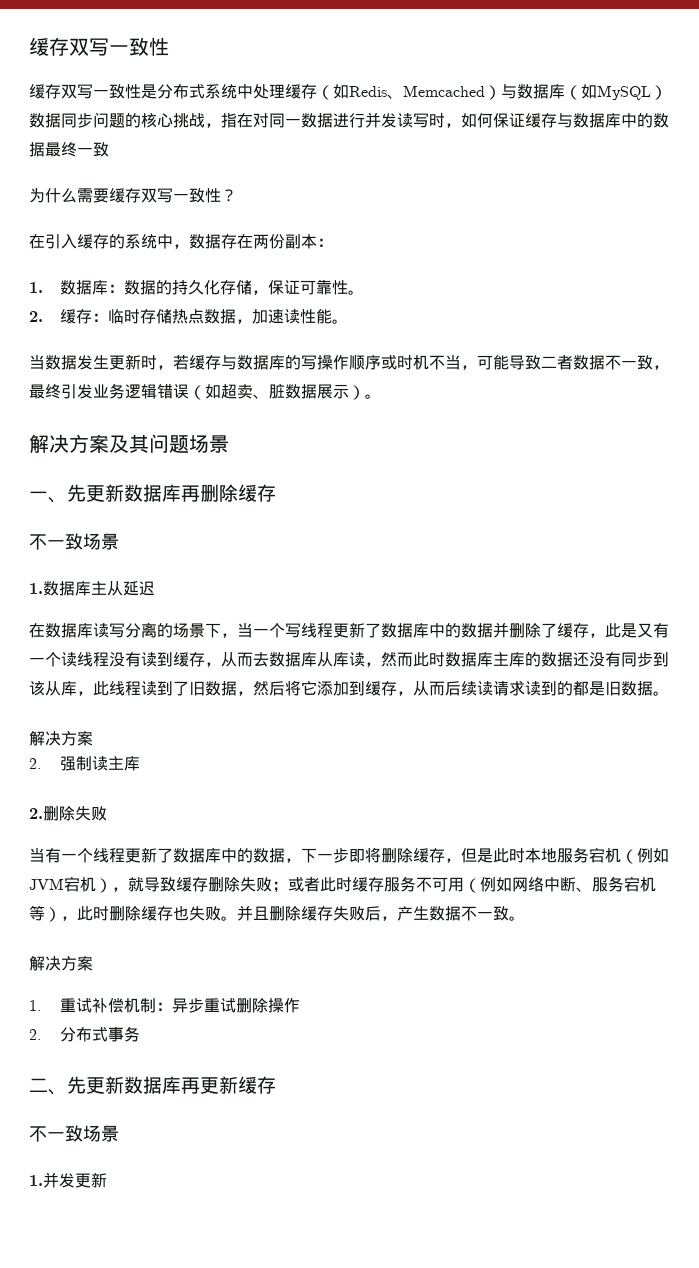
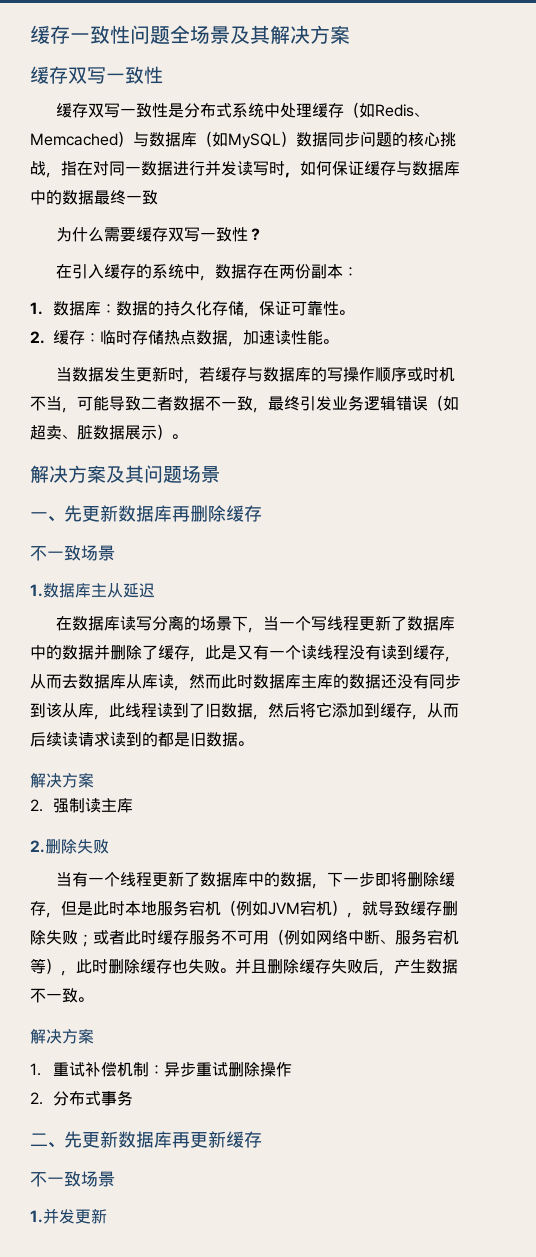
[29,37,69,56] 缓存 -> [30,25,350,44] [30,66,68,84] 缓存一致性问题全场景及其解决方案 // 缓存

